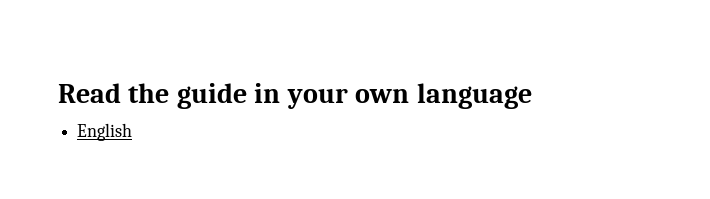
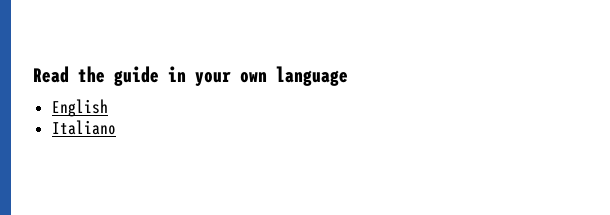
(133, 132) none -> [51,120,116,135] // Italiano

